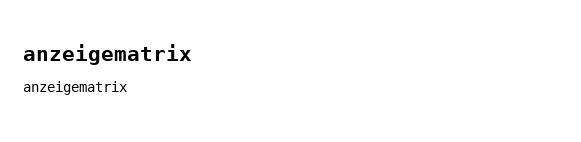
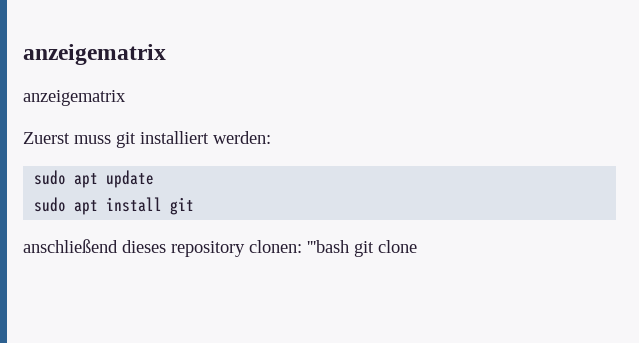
(127, 88) none -> [23,131,271,148] [34,170,155,188] [34,197,195,215] [23,239,417,257] // Zuerst muss git installiert werden: // sudo apt update // sudo apt install git // anschließend dieses repository clonen: '''bash git clone

